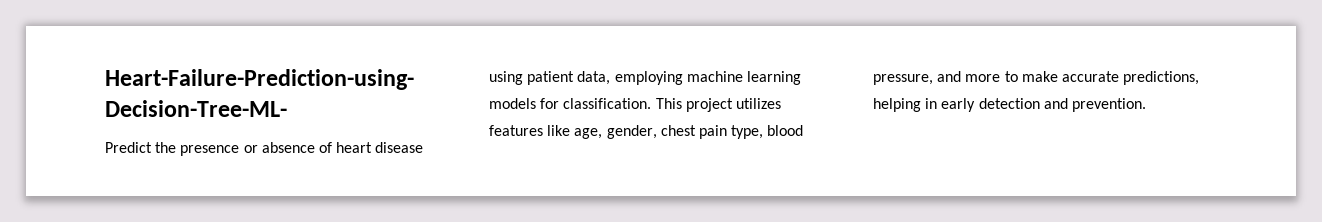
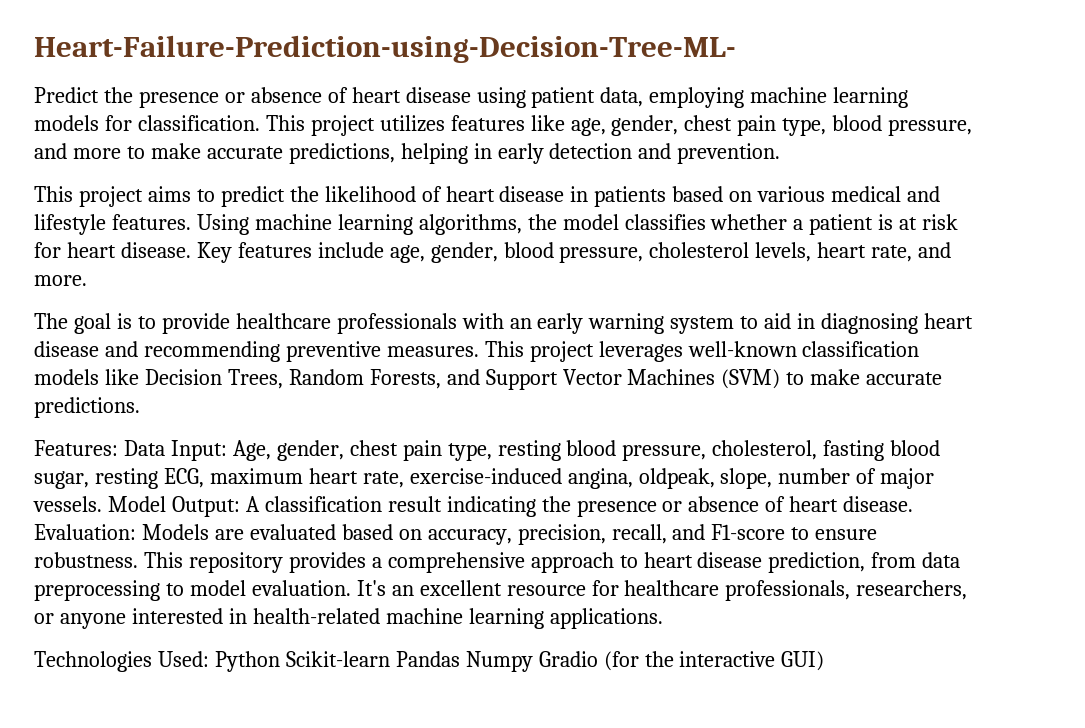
(1146, 105) none -> [34,186,941,207] [34,214,959,235] [34,242,952,263] [34,275,87,286] [34,313,974,334] [34,341,920,362] [34,369,943,390] [34,397,140,418] [34,440,941,461] [34,468,935,489] [33,496,914,517] [34,524,878,545] [34,552,961,573] [34,580,968,601] [34,608,663,629] [34,651,825,672] // This project aims to predict the likelihood of heart disease in patients based on various medical and lifestyle features. Using machine learning algorithms, the model classifies whether a patient is at risk for heart disease. Key features include age, gender, blood pressure, cholesterol levels, heart rate, and more. // The goal is to provide healthcare professionals with an early warning system to aid in diagnosing heart disease and recommending preventive measures. This project leverages well-known classification models like Decision Trees, Random Forests, and Support Vector Machines (SVM) to make accurate predictions. // Features: Data Input: Age, gender, chest pain type, resting blood pressure, cholesterol, fasting blood sugar, resting ECG, maximum heart rate, exercise-induced angina, oldpeak, slope, number of major vessels. Model Output: A classification result indicating the presence or absence of heart disease. Evaluation: Models are evaluated based on accuracy, precision, recall, and F1-score to ensure robustness. This repository provides a comprehensive approach to heart disease prediction, from data preprocessing to model evaluation. It's an excellent resource for healthcare professionals, researchers, or anyone interested in health-related machine learning applications. // Technologies Used: Python Scikit-learn Pandas Numpy Gradio (for the interactive GUI)

